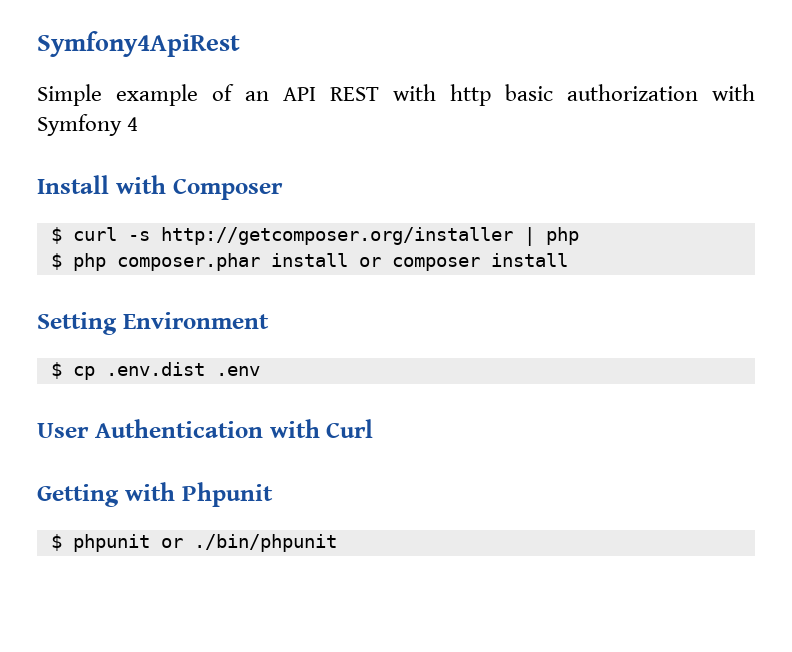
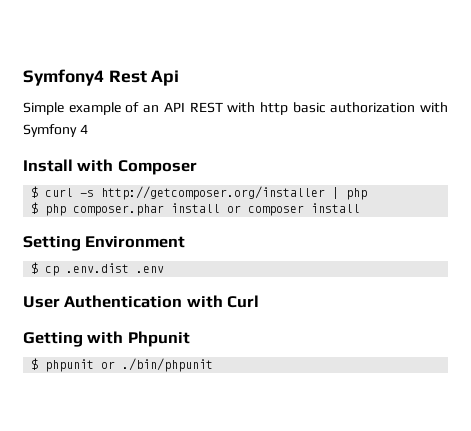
[37,31,240,57] Symfony4ApiRest -> [23,69,180,86] Symfony4 Rest Api

